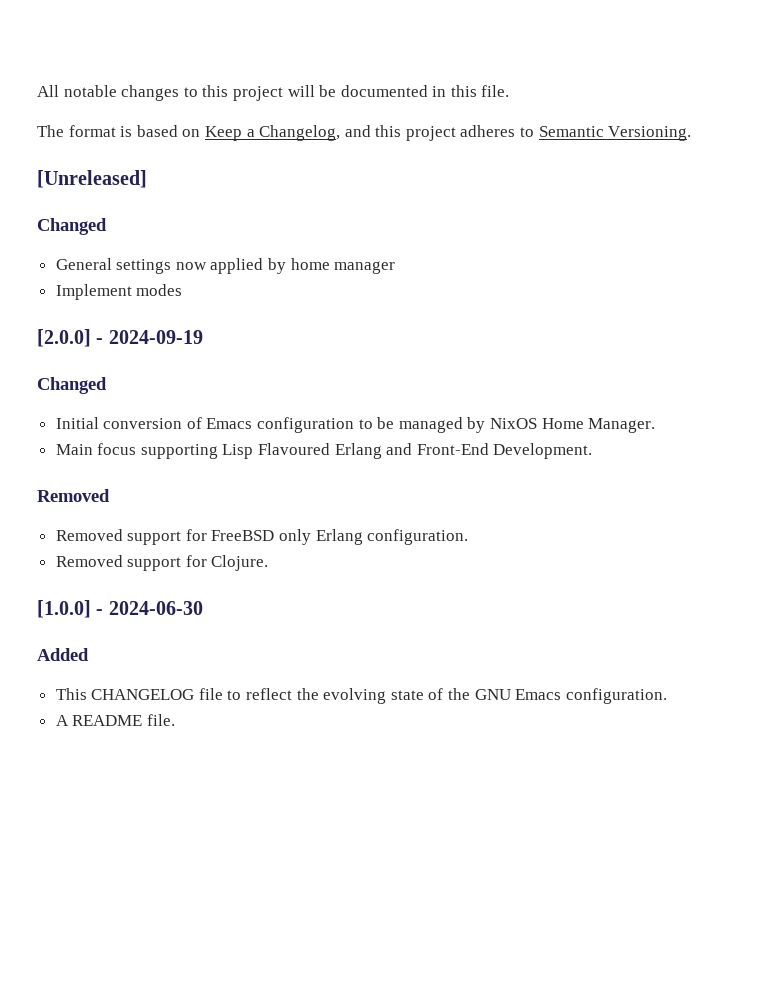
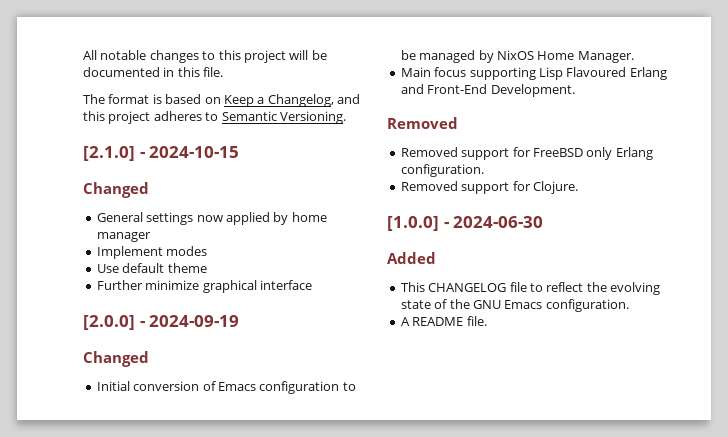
[37,170,147,188] [Unreleased] -> [83,146,240,161] [2.1.0] - 2024-10-15
(183, 290) none -> [96,263,207,273] [96,280,312,293] // Use default theme // Further minimize graphical interface

